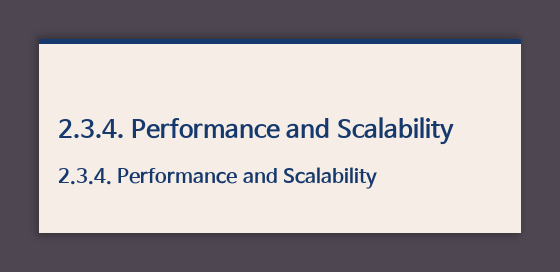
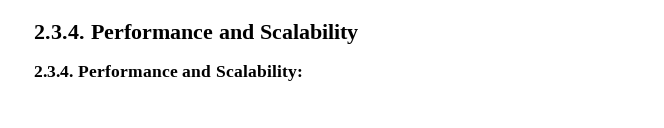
[283,167,378,189] Scalability -> [216,65,304,81] Scalability:

